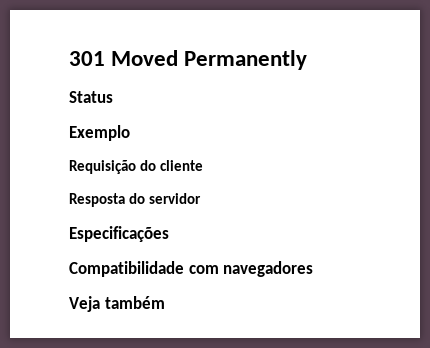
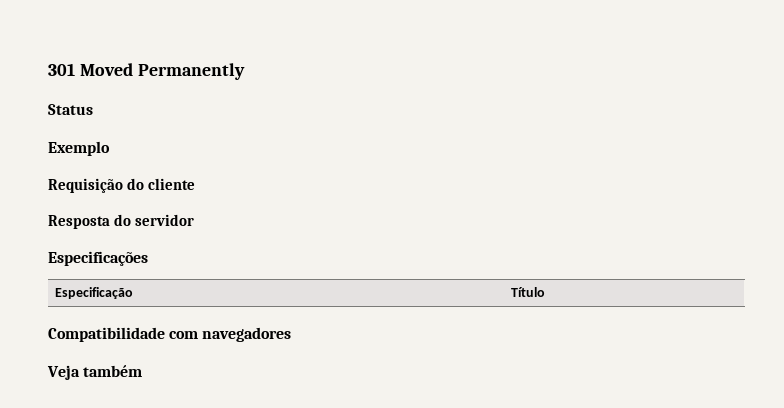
(169, 234) none -> [54,287,133,299] [510,287,545,297] // Especificação | Título

